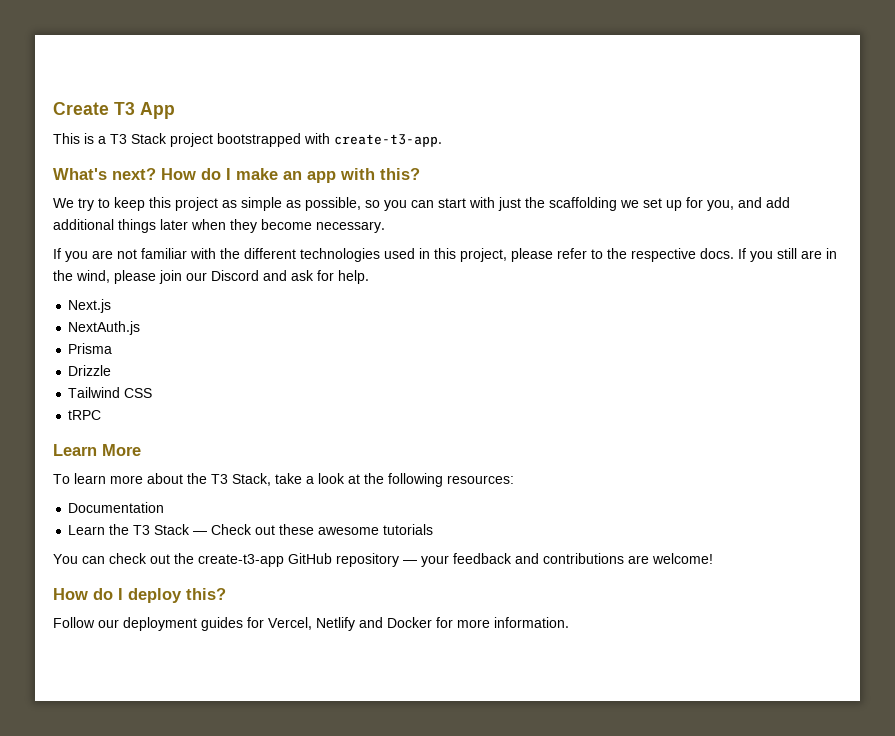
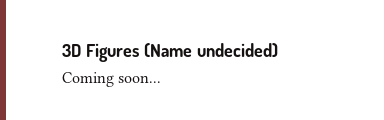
[53,102,175,119] [53,133,442,147] [53,168,420,183] [53,197,790,211] [53,219,385,233] [53,248,837,262] [53,270,369,284] [68,299,112,313] [68,321,141,335] [68,343,113,354] [68,365,112,376] [68,387,153,398] [68,410,102,420] [53,444,141,456] [53,473,514,487] [68,502,165,513] [68,524,434,535] [53,553,713,567] [53,588,226,603] [53,617,569,631] Create T3 App // This is a T3 Stack project bootstrapped with create-t3-app. // What's next? How do I make an app with this? // We try to keep this project as simple as possible, so you can start with just the scaffolding we set up for you, and add additional things later when they become necessary. // If you are not familiar with the different technologies used in this project, please refer to the respective docs. If you still are in the wind, please join our Discord and ask for help. // Next.js // NextAuth.js // Prisma // Drizzle // Tailwind CSS // tRPC // Learn More // To learn more about the T3 Stack, take a look at the following resources: // Documentation // Learn the T3 Stack — Check out these awesome tutorials // You can check out the create-t3-app GitHub repository — your feedback and contributions are welcome! // How do I deploy this? // Follow our deployment guides for Vercel, Netlify and Docker for more information. -> [62,43,278,62] [62,72,162,87] 3D Figures (Name undecided) // Coming soon...

